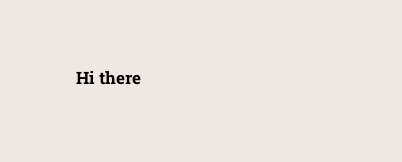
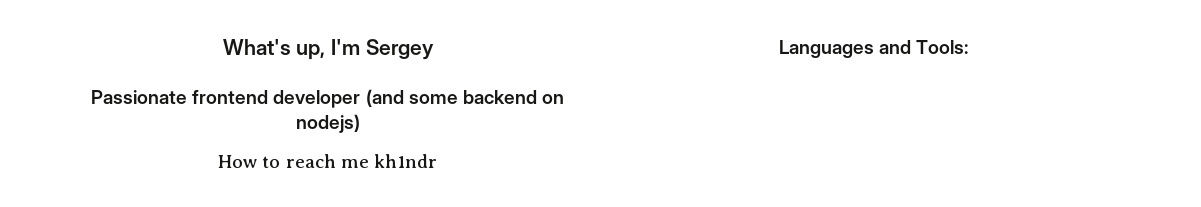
[76,71,141,85] Hi there -> [222,39,434,60] [91,89,564,108] [295,114,360,133] [218,154,437,168] [778,40,969,58] What's up, I'm Sergey // Passionate frontend developer (and some backend on nodejs) // How to reach me kh1ndr // Languages and Tools:

